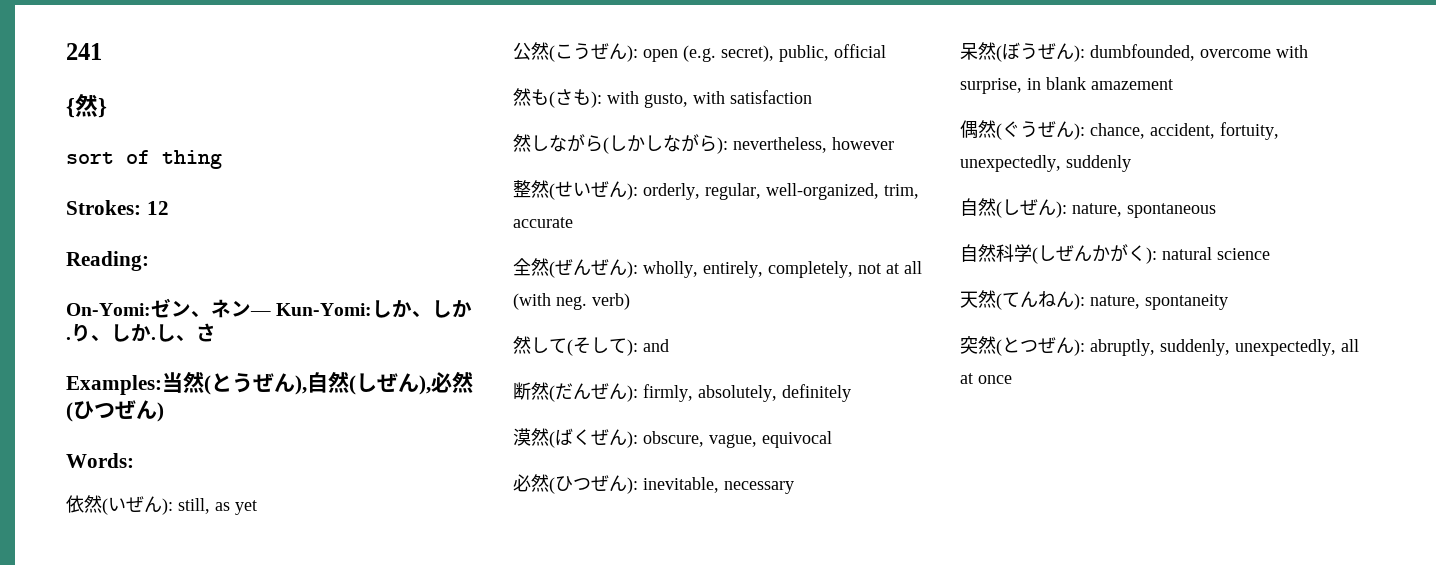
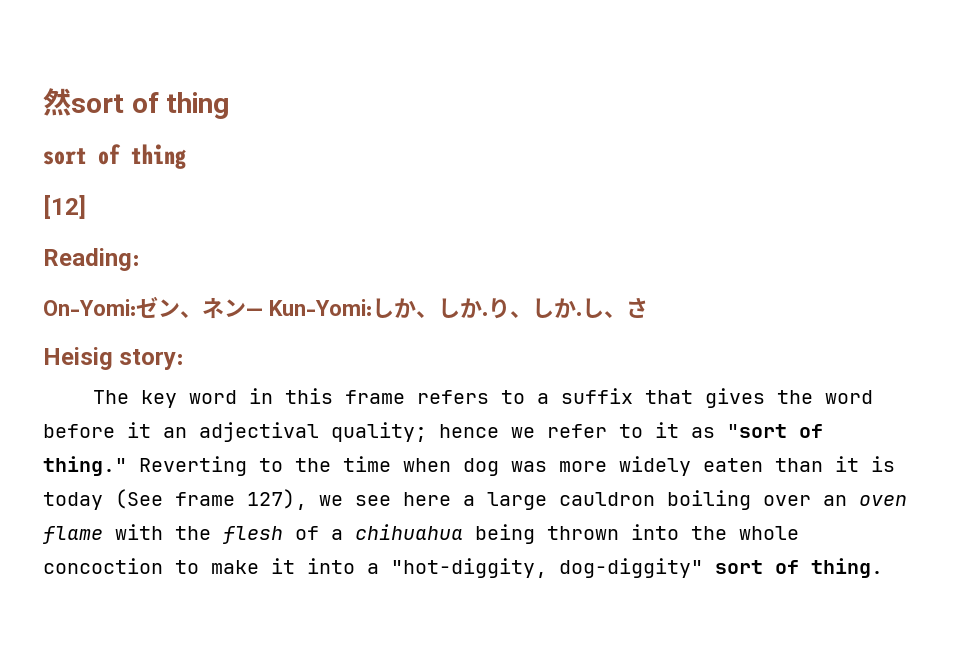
[66,43,102,60] [66,93,107,118] [66,150,222,169] [66,200,169,215] 241 // {然} // sort of thing // Strokes: 12 -> [43,88,230,119] [43,144,186,169] [43,195,86,219] 然sort of thing // sort of thing // [12]
[66,371,473,395] [66,400,164,422] [66,453,134,468] [66,495,257,515] [513,42,886,62] [513,88,812,108] [513,134,894,154] [513,180,919,200] [513,217,573,228] [513,258,922,278] [513,293,630,310] [513,336,669,356] [513,382,851,402] [513,428,832,448] [513,474,794,494] [960,42,1308,62] [960,77,1173,94] [960,120,1279,140] [960,155,1131,172] [960,198,1216,218] [960,244,1270,264] [960,290,1228,310] [960,336,1359,356] [960,373,1012,384] Examples:当然(とうぜん),自然(しぜん),必然(ひつぜん) // Words: // 依然(いぜん): still, as yet // 公然(こうぜん): open (e.g. secret), public, official // 然も(さも): with gusto, with satisfaction // 然しながら(しかしながら): nevertheless, however // 整然(せいぜん): orderly, regular, well-organized, trim, accurate // 全然(ぜんぜん): wholly, entirely, completely, not at all (with neg. verb) // 然して(そして): and // 断然(だんぜん): firmly, absolutely, definitely // 漠然(ばくぜん): obscure, vague, equivocal // 必然(ひつぜん): inevitable, necessary // 呆然(ぼうぜん): dumbfounded, overcome with surprise, in blank amazement // 偶然(ぐうぜん): chance, accident, fortuity, unexpectedly, suddenly // 自然(しぜん): nature, spontaneous // 自然科学(しぜんかがく): natural science // 天然(てんねん): nature, spontaneity // 突然(とつぜん): abruptly, suddenly, unexpectedly, all at once -> [43,347,185,370] [93,388,874,408] [43,422,823,442] [43,456,895,476] [43,489,907,510] [43,524,799,544] [43,558,883,578] Heisig story: // The key word in this frame refers to a suffix that gives the word before it an adjectival quality; hence we refer to it as "sort of thing." Reverting to the time when dog was more widely eaten than it is today (See frame 127), we see here a large cauldron boiling over an oven flame with the flesh of a chihuahua being thrown into the whole concoction to make it into a "hot-diggity, dog-diggity" sort of thing.

